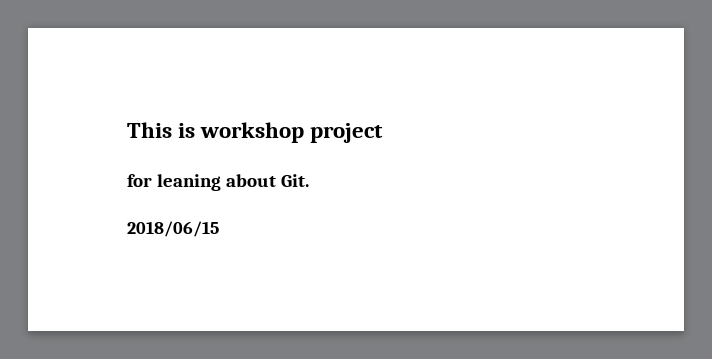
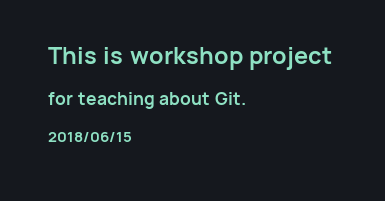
[157,174,222,191] leaning -> [77,92,155,109] teaching

